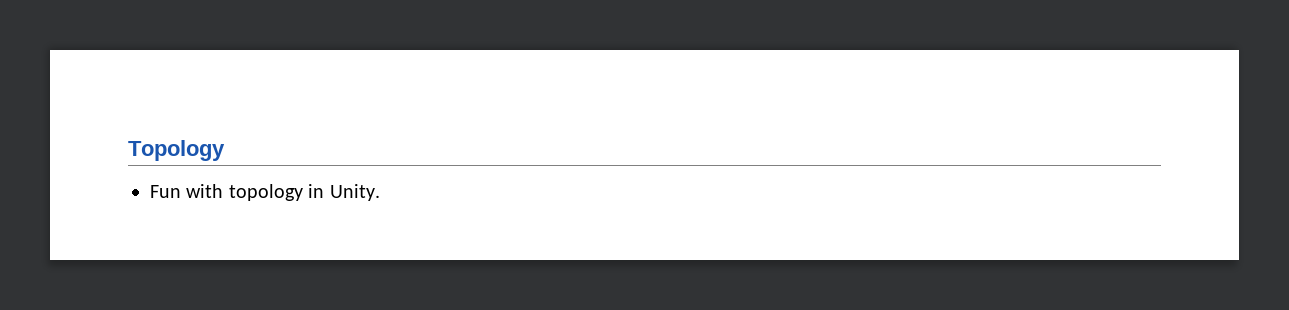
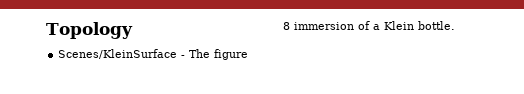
[150,184,380,201] Fun with topology in Unity. -> [58,49,249,60] [283,21,456,30] Scenes/KleinSurface - The figure 8 immersion of a Klein bottle.

